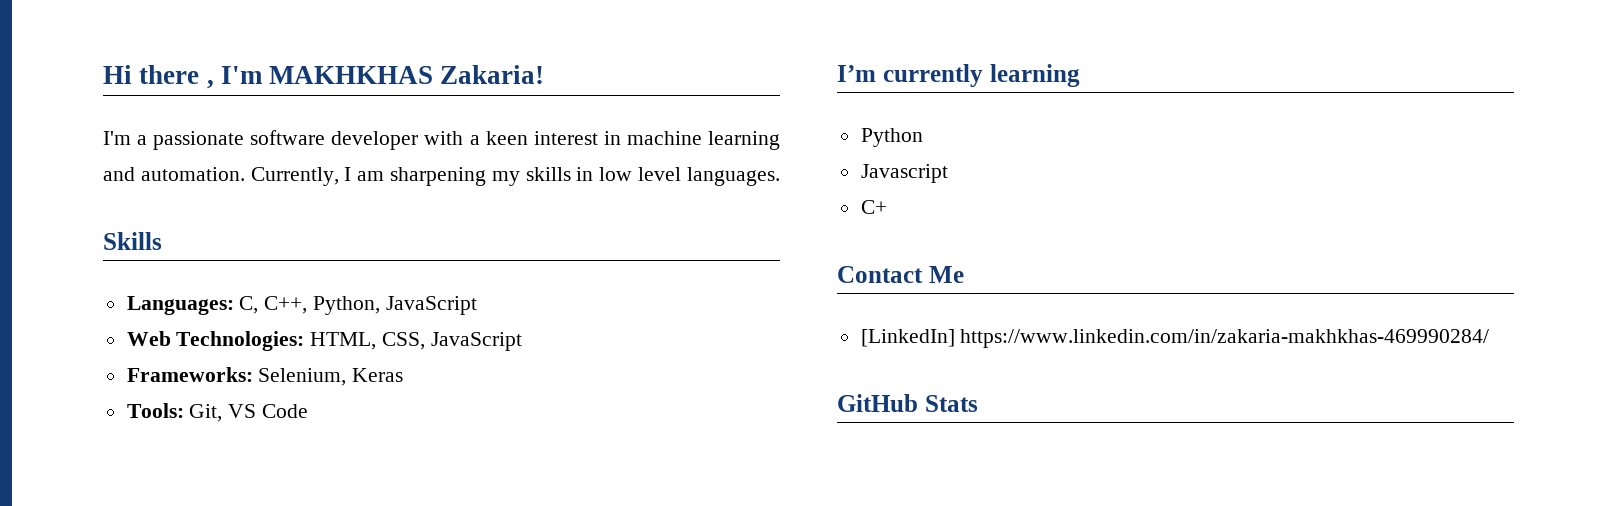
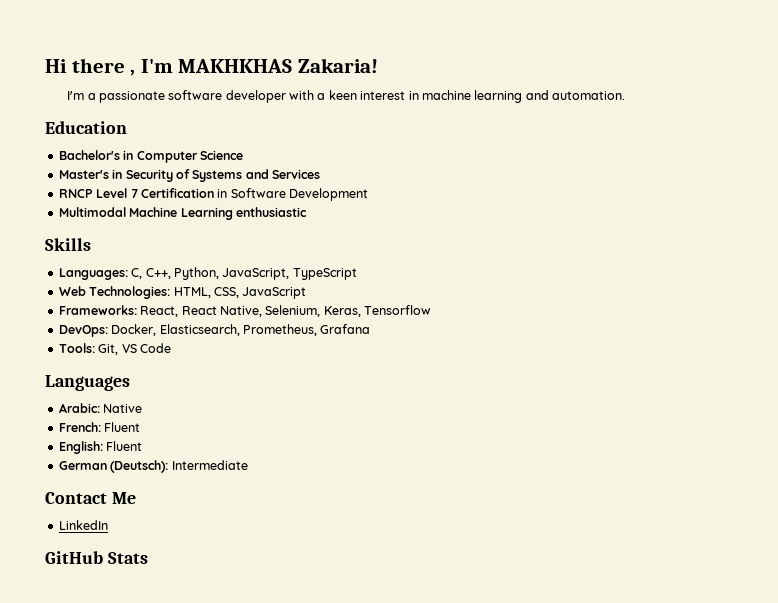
[250,167,780,186] Currently, I am sharpening my skills in low level languages. -> [45,121,127,134] [58,150,243,163] [58,169,320,182] [58,188,368,201] [58,207,307,220] // Education // Bachelor's in Computer Science // Master's in Security of Systems and Services // RNCP Level 7 Certification in Software Development // Multimodal Machine Learning enthusiastic
[385,296,477,315] JavaScript -> [222,268,357,280] JavaScript, TypeScript
[258,368,404,386] [126,403,309,422] [837,64,1080,87] [860,128,923,147] [860,164,948,183] [860,200,887,214] Selenium, Keras // Tools: Git, VS Code // I’m currently learning // Python // Javascript // C+ -> [140,305,431,317] [58,324,371,337] [58,343,171,355] [45,375,130,391] [58,403,143,413] [58,422,141,432] [58,441,143,454] [58,460,248,473] React, React Native, Selenium, Keras, Tensorflow // DevOps: Docker, Elasticsearch, Prometheus, Grafana // Tools: Git, VS Code // Languages // Arabic: Native // French: Fluent // English: Fluent // German (Deutsch): Intermediate
[860,329,1490,348] [LinkedIn] https://www.linkedin.com/in/zakaria-makhkhas-469990284/ -> [58,520,108,530] LinkedIn

